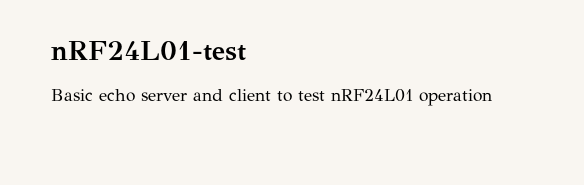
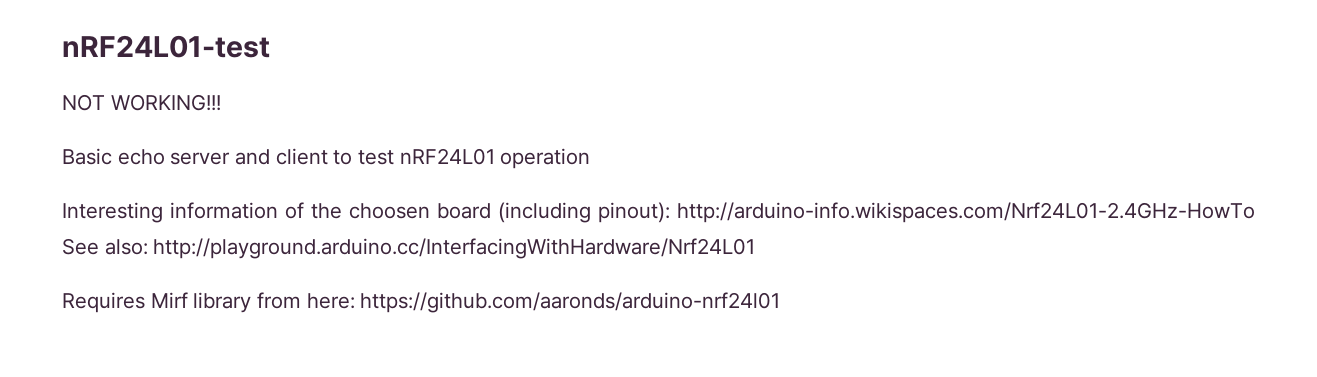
(246, 51) none -> [62,94,221,111] // NOT WORKING!!!
(492, 97) none -> [62,202,1255,223] [62,238,756,259] [62,292,781,313] // Interesting information of the choosen board (including pinout): http://arduino-info.wikispaces.com/Nrf24L01-2.4GHz-HowTo See also: http://playground.arduino.cc/InterfacingWithHardware/Nrf24L01 // Requires Mirf library from here: https://github.com/aaronds/arduino-nrf24l01

